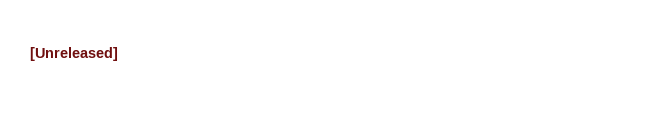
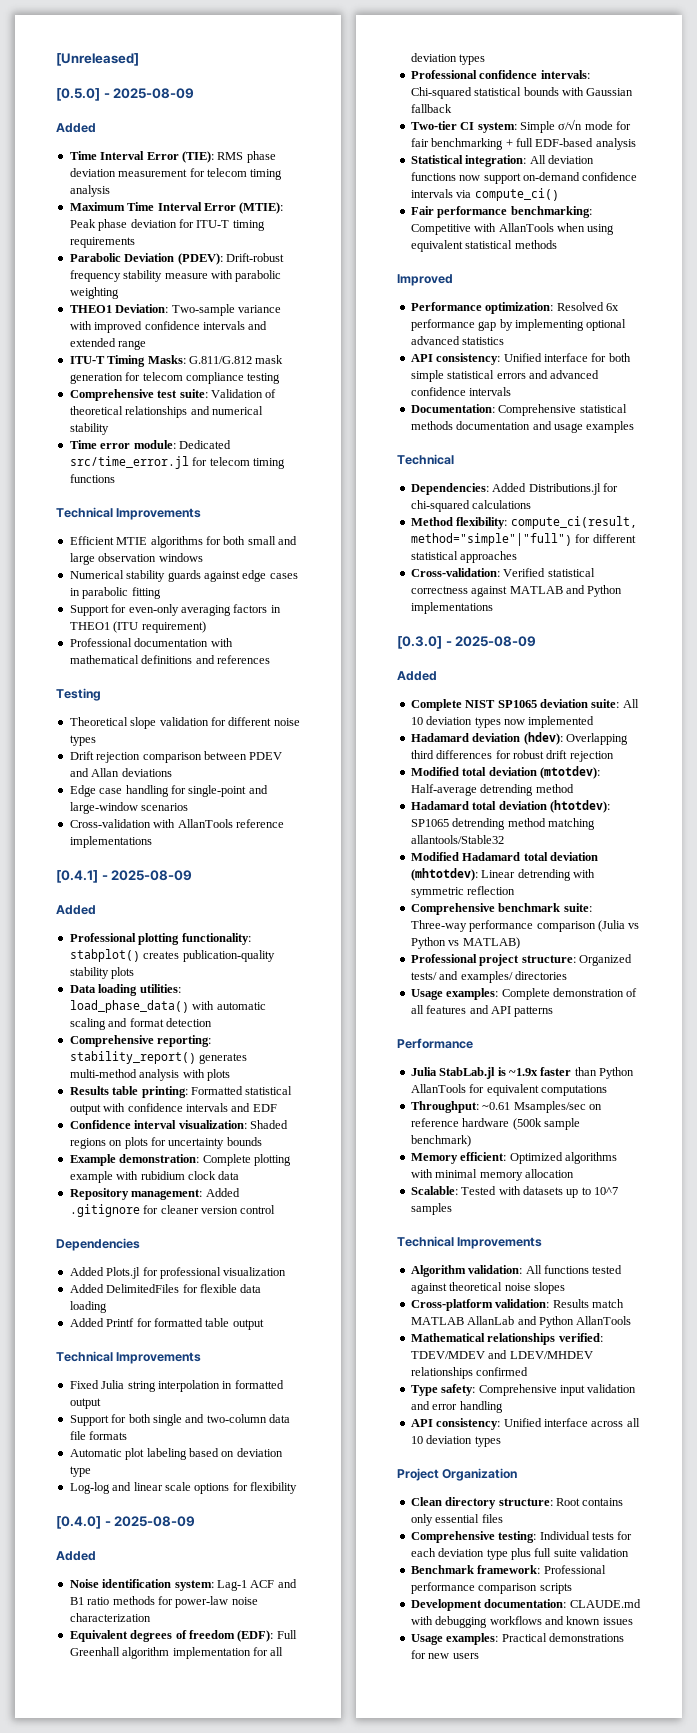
(118, 54) none -> [56,88,195,101] [56,123,96,133] [69,151,276,163] [69,168,283,180] [69,185,110,197] [69,202,284,214] [69,219,265,231] [69,237,135,248] [69,253,284,265] [69,270,282,282] [69,287,119,299] [69,304,281,316] [69,321,268,333] [69,338,147,350] [69,355,284,367] [69,372,281,384] [69,389,277,401] [69,406,263,418] [69,423,109,435] [69,440,231,449] [69,456,285,469] [69,474,115,483] [56,507,202,520] [69,536,297,548] [69,553,203,565] [69,570,298,582] [69,587,161,599] [69,604,281,616] [69,621,206,633] [69,638,233,647] [69,655,270,664] [56,688,101,701] [69,717,300,729] [69,735,96,746] [69,751,283,763] [69,768,172,777] [69,785,268,797] [69,802,189,814] [69,819,284,828] [69,836,152,848] [56,870,193,883] [56,905,96,915] [69,933,251,945] [69,949,275,962] [69,967,135,979] [69,984,181,996] [69,1000,266,1013] [69,1018,212,1030] [69,1035,212,1047] [69,1051,248,1064] [69,1069,230,1081] [69,1086,293,1098] [69,1103,277,1115] [69,1120,288,1129] [69,1137,262,1149] [69,1154,291,1166] [69,1171,240,1183] [69,1188,240,1200] [69,1204,276,1217] [56,1238,140,1251] [69,1267,287,1279] [69,1284,262,1293] [69,1301,107,1313] [69,1318,264,1330] [56,1351,202,1364] [69,1380,284,1392] [69,1398,101,1409] [69,1414,290,1426] [69,1431,128,1440] [69,1448,283,1460] [69,1466,91,1477] [69,1482,297,1494] [56,1516,196,1529] [56,1551,96,1561] [69,1579,297,1591] [69,1596,258,1608] [69,1613,151,1622] [69,1630,297,1642] [69,1647,284,1659] [410,53,486,65] [410,70,590,79] [410,87,634,99] [410,104,452,113] [410,119,631,133] [410,138,636,150] [410,155,594,167] [410,172,638,184] [410,188,559,201] [410,206,592,218] [410,223,615,235] [410,240,557,252] [397,274,453,286] [410,302,619,314] [410,319,627,331] [410,336,505,345] [410,353,631,365] [410,370,600,382] [410,387,512,396] [410,404,627,416] [410,421,635,433] [397,454,454,465] [410,483,618,495] [410,500,532,512] [410,516,637,529] [410,533,636,546] [410,551,518,563] [410,568,595,577] [410,585,623,597] [410,602,493,614] [397,636,537,649] [397,671,437,681] [410,699,639,711] [410,716,595,728] [410,732,628,745] [410,750,614,762] [410,766,600,779] [410,784,574,796] [410,800,610,813] [410,818,595,830] [410,835,504,844] [410,852,598,861] [410,868,595,881] [410,886,516,898] [410,903,592,915] [410,920,640,932] [410,937,520,949] [410,954,632,966] [410,971,567,983] [410,988,638,1000] [410,1005,554,1017] [397,1038,473,1049] [410,1067,634,1079] [410,1084,607,1096] [410,1101,602,1113] [410,1118,580,1130] [410,1135,471,1147] [410,1152,617,1164] [410,1169,574,1181] [410,1186,618,1198] [410,1203,452,1215] [397,1236,543,1249] [410,1265,623,1277] [410,1282,565,1294] [410,1299,624,1311] [410,1316,632,1328] [410,1333,603,1345] [410,1350,593,1359] [410,1367,529,1379] [410,1384,637,1396] [410,1401,503,1413] [410,1418,640,1430] [410,1435,501,1447] [397,1468,518,1481] [410,1497,624,1509] [410,1514,503,1526] [410,1531,633,1543] [410,1548,629,1560] [410,1565,606,1574] [410,1582,572,1594] [410,1599,641,1611] [410,1616,633,1628] [410,1633,624,1645] [410,1650,479,1659] // [0.5.0] - 2025-08-09 // Added // Time Interval Error (TIE): RMS phase deviation measurement for telecom timing analysis // Maximum Time Interval Error (MTIE): Peak phase deviation for ITU-T timing requirements // Parabolic Deviation (PDEV): Drift-robust frequency stability measure with parabolic weighting // THEO1 Deviation: Two-sample variance with improved confidence intervals and extended range // ITU-T Timing Masks: G.811/G.812 mask generation for telecom compliance testing // Comprehensive test suite: Validation of theoretical relationships and numerical stability // Time error module: Dedicated src/time_error.jl for telecom timing functions // Technical Improvements // Efficient MTIE algorithms for both small and large observation windows // Numerical stability guards against edge cases in parabolic fitting // Support for even-only averaging factors in THEO1 (ITU requirement) // Professional documentation with mathematical definitions and references // Testing // Theoretical slope validation for different noise types // Drift rejection comparison between PDEV and Allan deviations // Edge case handling for single-point and large-window scenarios // Cross-validation with AllanTools reference implementations // [0.4.1] - 2025-08-09 // Added // Professional plotting functionality: stabplot() creates publication-quality stability plots // Data loading utilities: load_phase_data() with automatic scaling and format detection // Comprehensive reporting: stability_report() generates multi-method analysis with plots // Results table printing: Formatted statistical output with confidence intervals and EDF // Confidence interval visualization: Shaded regions on plots for uncertainty bounds // Example demonstration: Complete plotting example with rubidium clock data // Repository management: Added .gitignore for cleaner version control // Dependencies // Added Plots.jl for professional visualization // Added DelimitedFiles for flexible data loading // Added Printf for formatted table output // Technical Improvements // Fixed Julia string interpolation in formatted output // Support for both single and two-column data file formats // Automatic plot labeling based on deviation type // Log-log and linear scale options for flexibility // [0.4.0] - 2025-08-09 // Added // Noise identification system: Lag-1 ACF and B1 ratio methods for power-law noise characterization // Equivalent degrees of freedom (EDF): Full Greenhall algorithm implementation for all deviation types // Professional confidence intervals: Chi-squared statistical bounds with Gaussian fallback // Two-tier CI system: Simple σ/√n mode for fair benchmarking + full EDF-based analysis // Statistical integration: All deviation functions now support on-demand confidence intervals via compute_ci() // Fair performance benchmarking: Competitive with AllanTools when using equivalent statistical methods // Improved // Performance optimization: Resolved 6x performance gap by implementing optional advanced statistics // API consistency: Unified interface for both simple statistical errors and advanced confidence intervals // Documentation: Comprehensive statistical methods documentation and usage examples // Technical // Dependencies: Added Distributions.jl for chi-squared calculations // Method flexibility: compute_ci(result, method="simple"|"full") for different statistical approaches // Cross-validation: Verified statistical correctness against MATLAB and Python implementations // [0.3.0] - 2025-08-09 // Added // Complete NIST SP1065 deviation suite: All 10 deviation types now implemented // Hadamard deviation (hdev): Overlapping third differences for robust drift rejection // Modified total deviation (mtotdev): Half-average detrending method // Hadamard total deviation (htotdev): SP1065 detrending method matching allantools/Stable32 // Modified Hadamard total deviation (mhtotdev): Linear detrending with symmetric reflection // Comprehensive benchmark suite: Three-way performance comparison (Julia vs Python vs MATLAB) // Professional project structure: Organized tests/ and examples/ directories // Usage examples: Complete demonstration of all features and API patterns // Performance // Julia StabLab.jl is ~1.9x faster than Python AllanTools for equivalent computations // Throughput: ~0.61 Msamples/sec on reference hardware (500k sample benchmark) // Memory efficient: Optimized algorithms with minimal memory allocation // Scalable: Tested with datasets up to 10^7 samples // Technical Improvements // Algorithm validation: All functions tested against theoretical noise slopes // Cross-platform validation: Results match MATLAB AllanLab and Python AllanTools // Mathematical relationships verified: TDEV/MDEV and LDEV/MHDEV relationships confirmed // Type safety: Comprehensive input validation and error handling // API consistency: Unified interface across all 10 deviation types // Project Organization // Clean directory structure: Root contains only essential files // Comprehensive testing: Individual tests for each deviation type plus full suite validation // Benchmark framework: Professional performance comparison scripts // Development documentation: CLAUDE.md with debugging workflows and known issues // Usage examples: Practical demonstrations for new users

